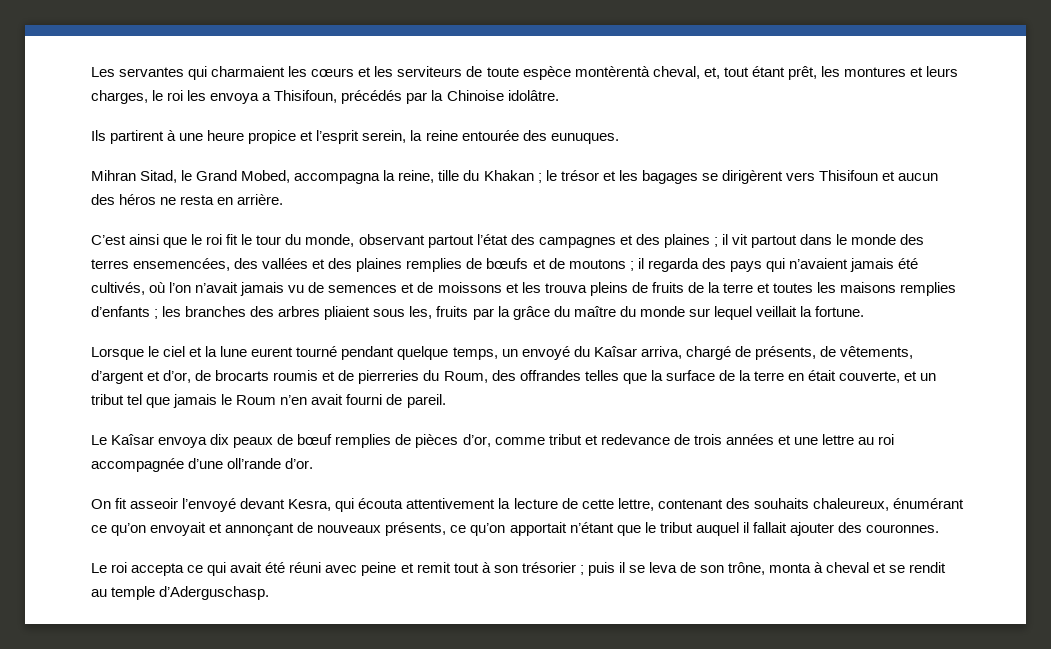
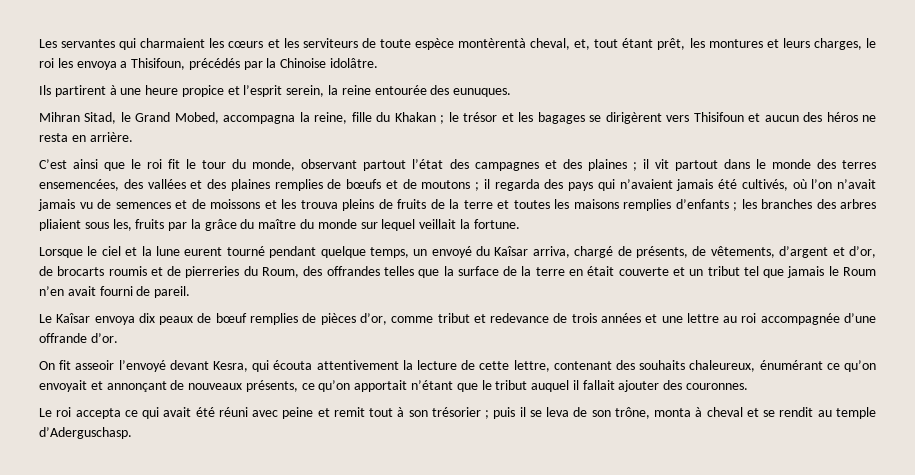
[438,170,460,181] tille -> [351,112,372,122] fille
[839,371,901,383] couverte, -> [618,267,669,276] couverte
[227,458,282,469] oll’rande -> [39,333,87,343] offrande

